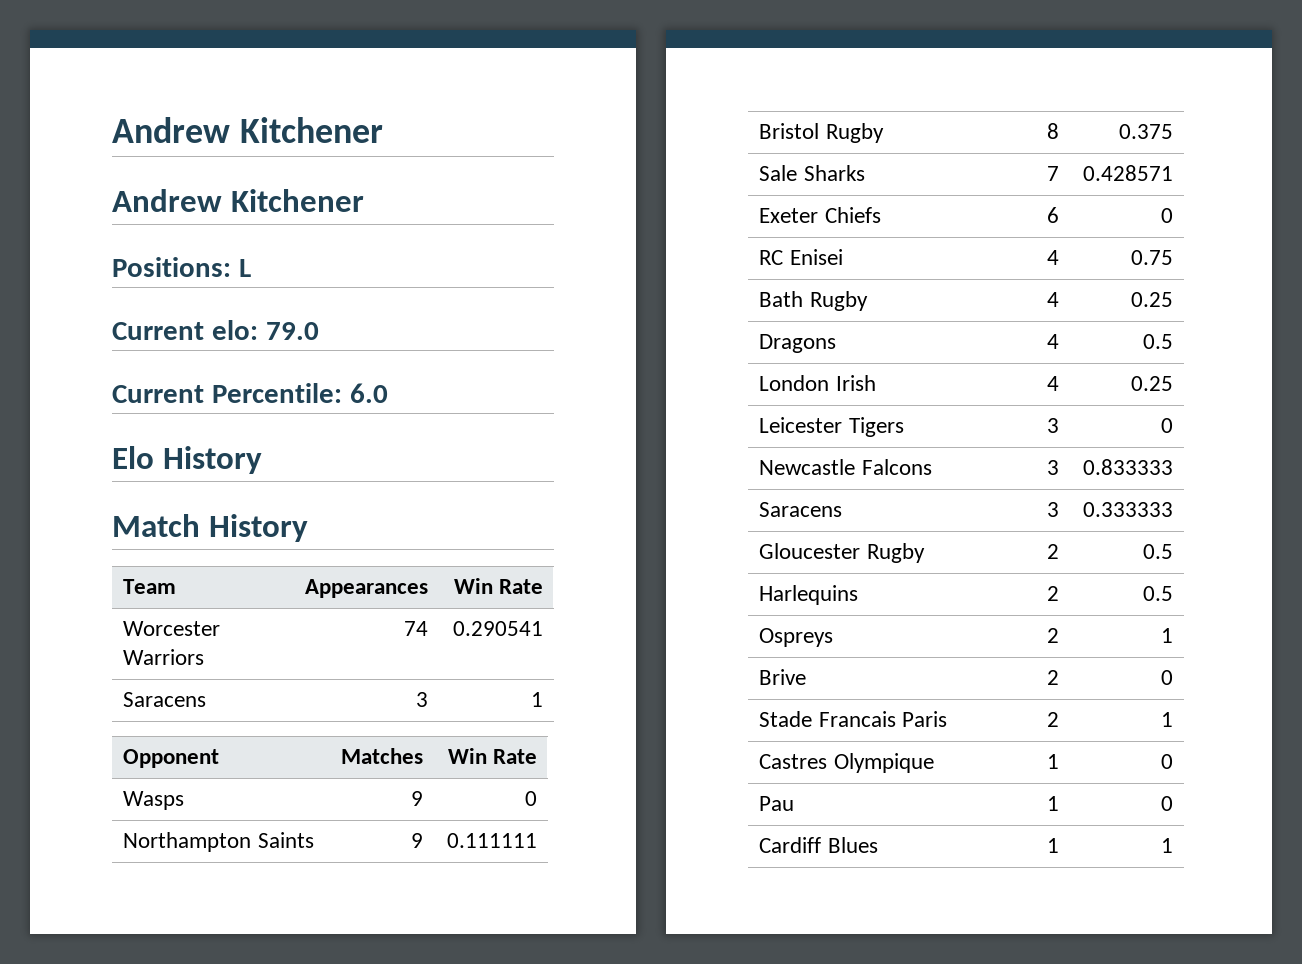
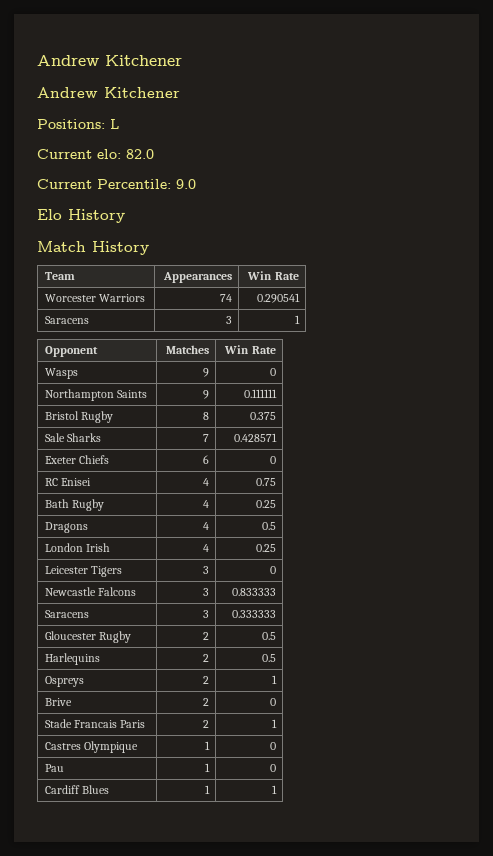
[265,322,319,340] 79.0 -> [126,149,154,159] 82.0
[349,383,388,403] 6.0 -> [176,179,196,189] 9.0

